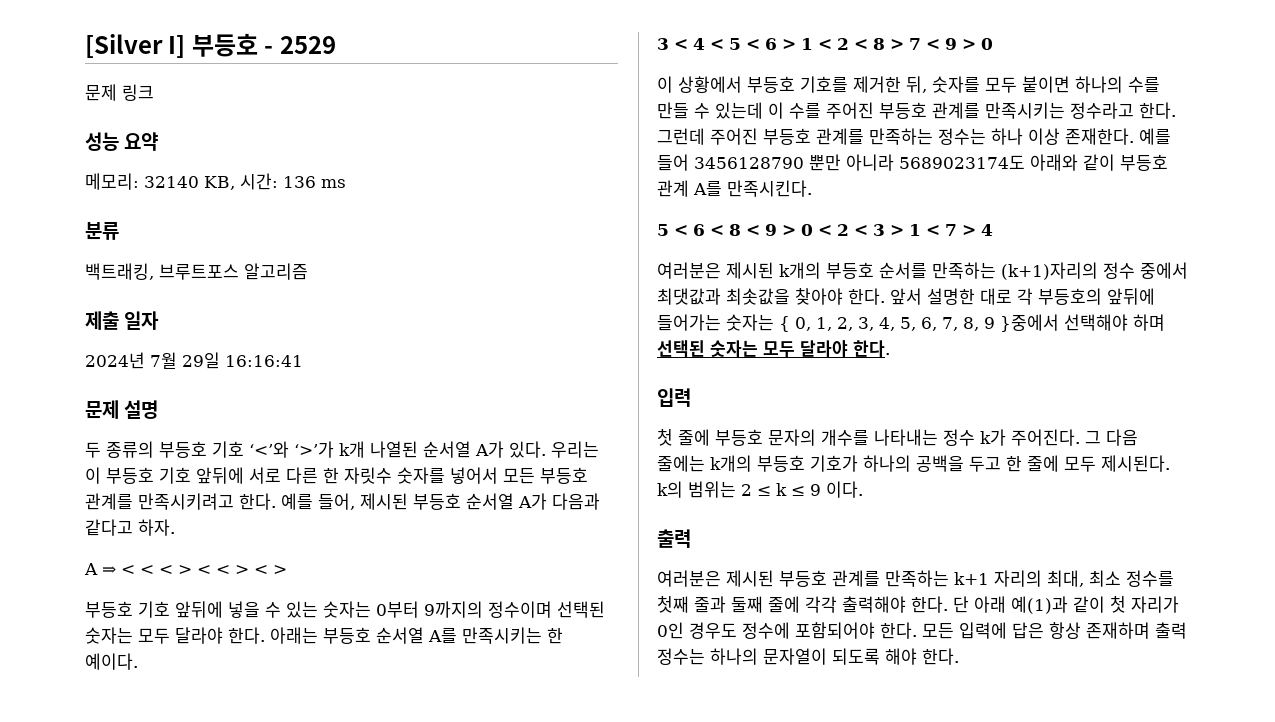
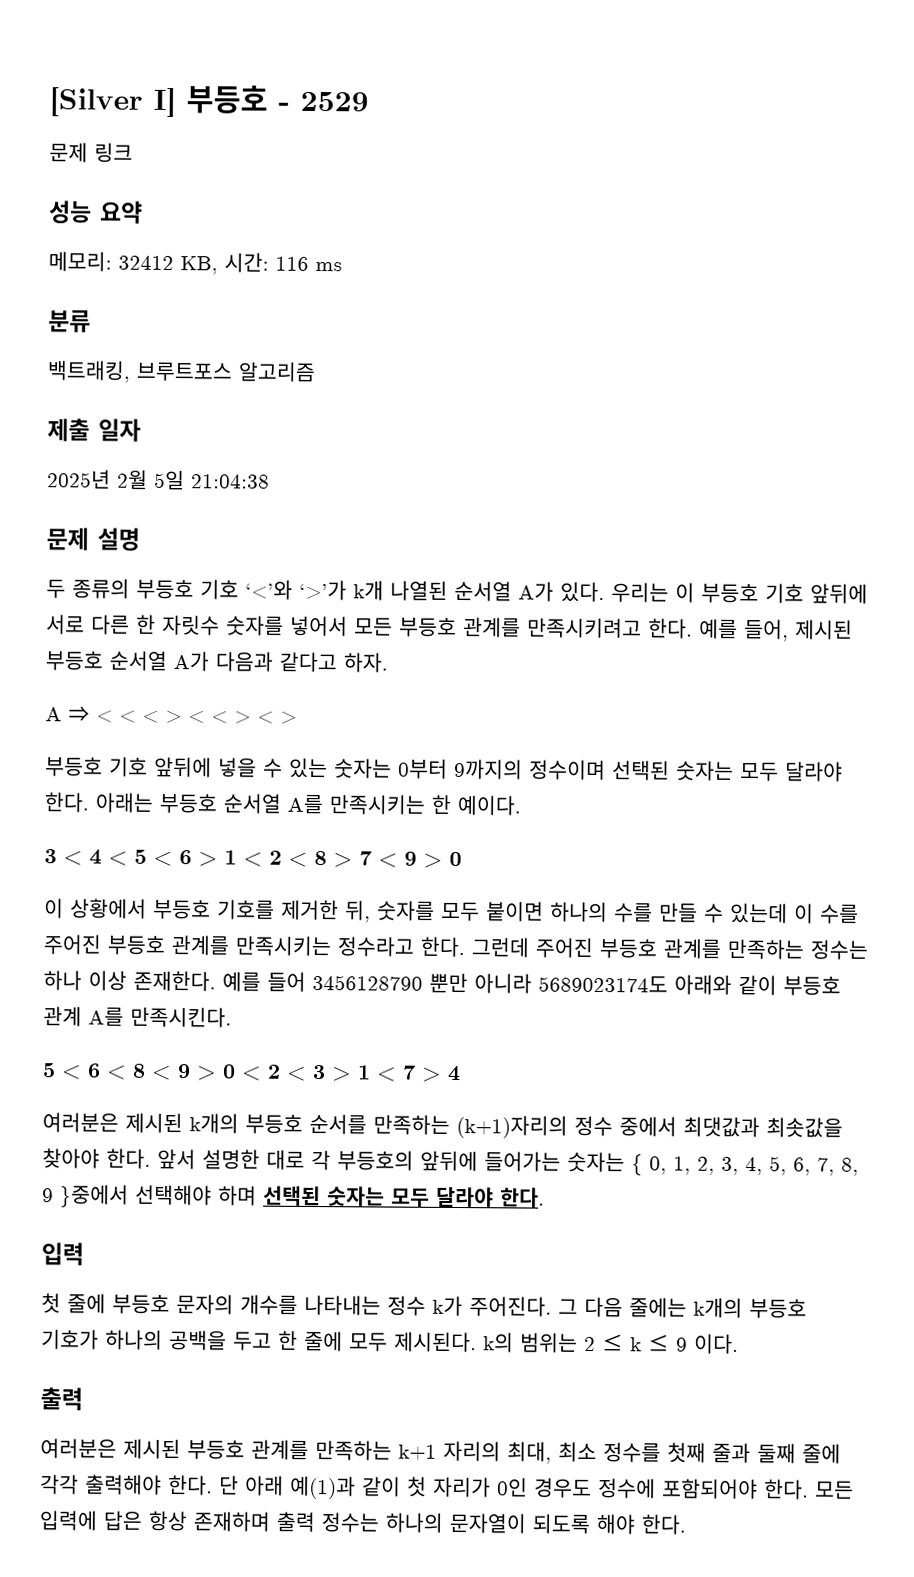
[144,176,199,188] 32140 -> [118,255,174,271] 32412
[283,176,316,188] 136 -> [275,256,309,271] 116
[85,352,303,369] 2024년 7월 29일 16:16:41 -> [47,469,270,491] 2025년 2월 5일 21:04:38

